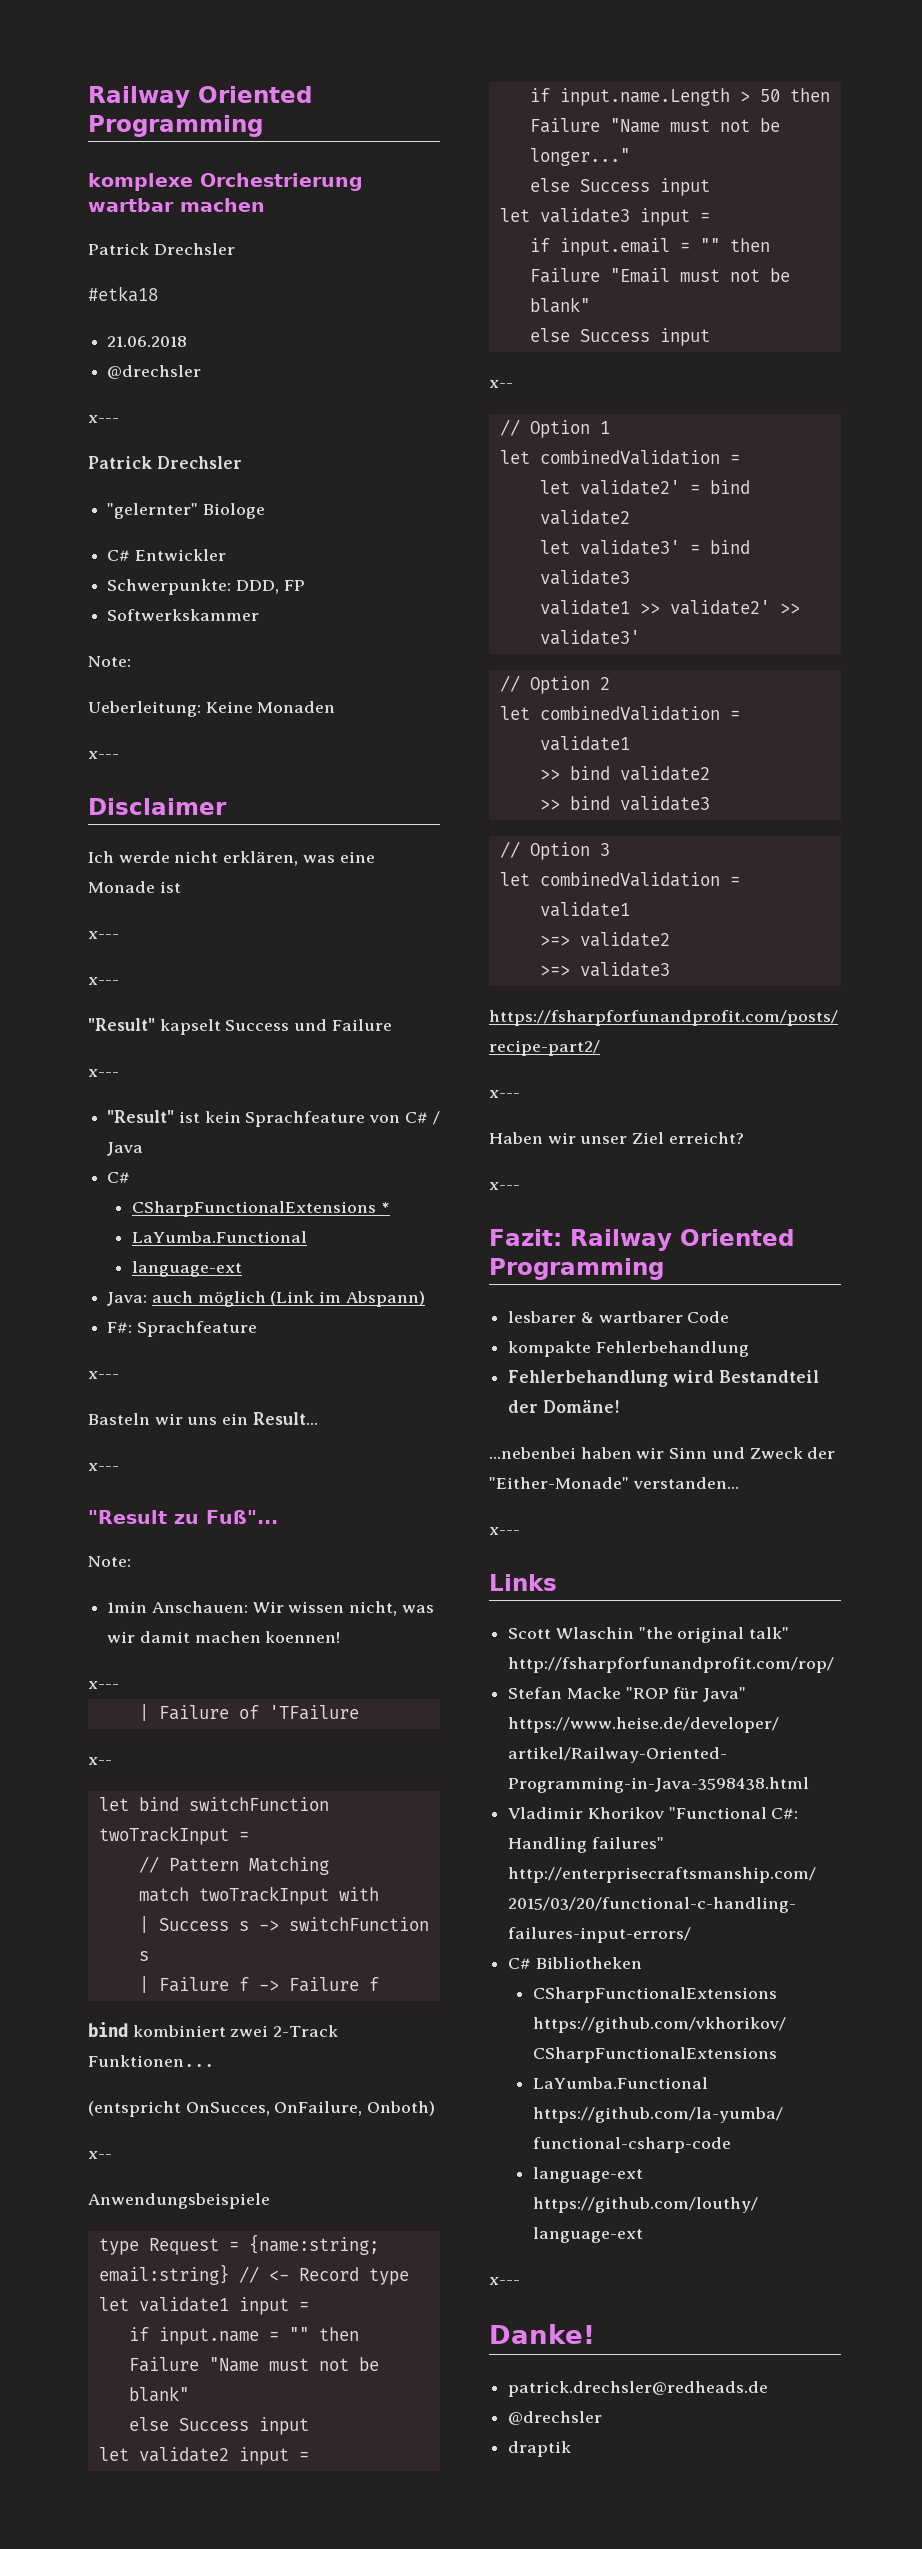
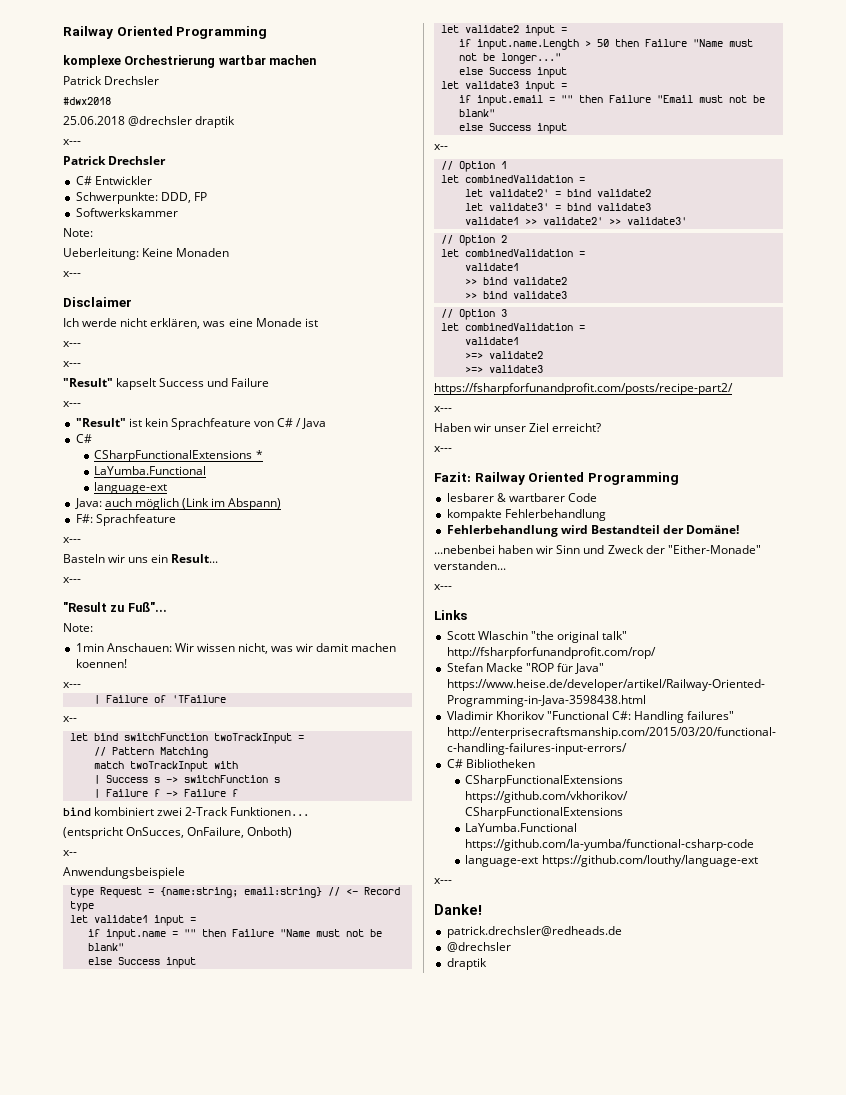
[88,286,158,302] [107,336,188,347] [107,365,202,379] #etka18 // 21.06.2018 // @drechsler -> [63,97,111,105] [63,116,236,128] #dwx2018 // 25.06.2018 @drechsler draptik
[107,503,265,519] // "gelernter" Biologe -> (167, 160) none

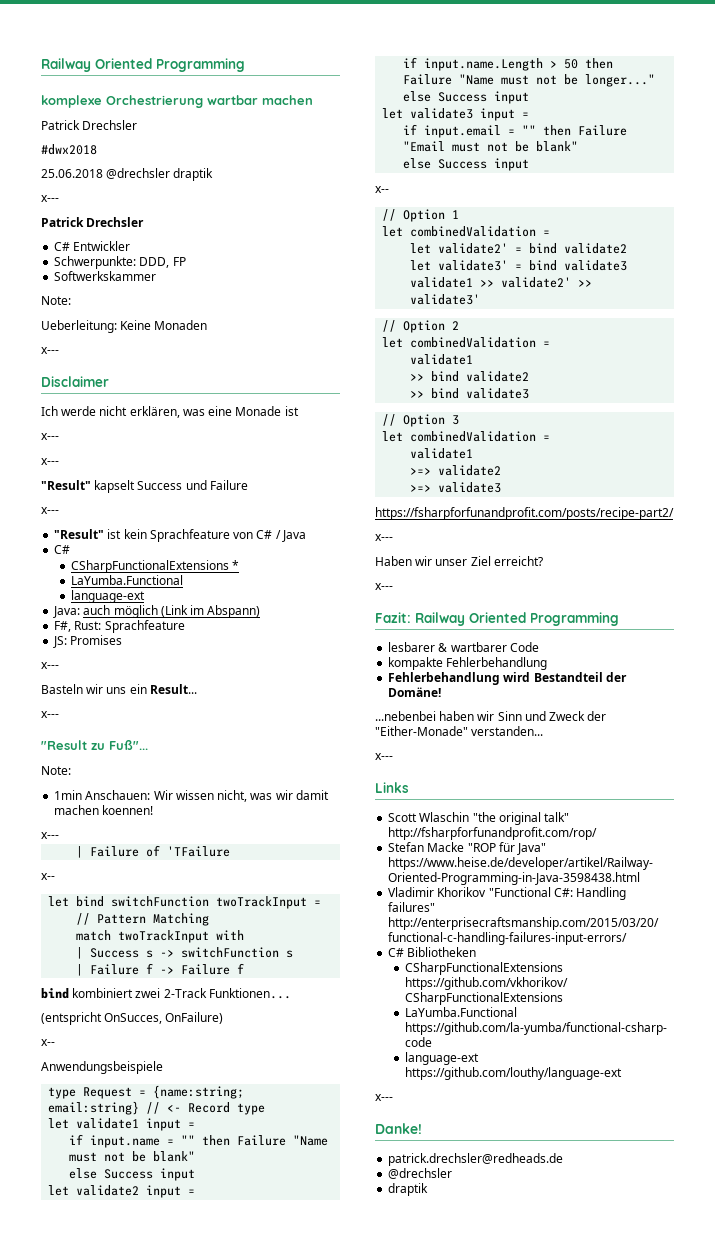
[75,514,176,526] F#: Sprachfeature -> [54,620,185,633] [53,635,123,648] F#, Rust: Sprachfeature // JS: Promises
[187,827,293,838] OnFailure, Onboth) -> [165,1012,224,1024] OnFailure)

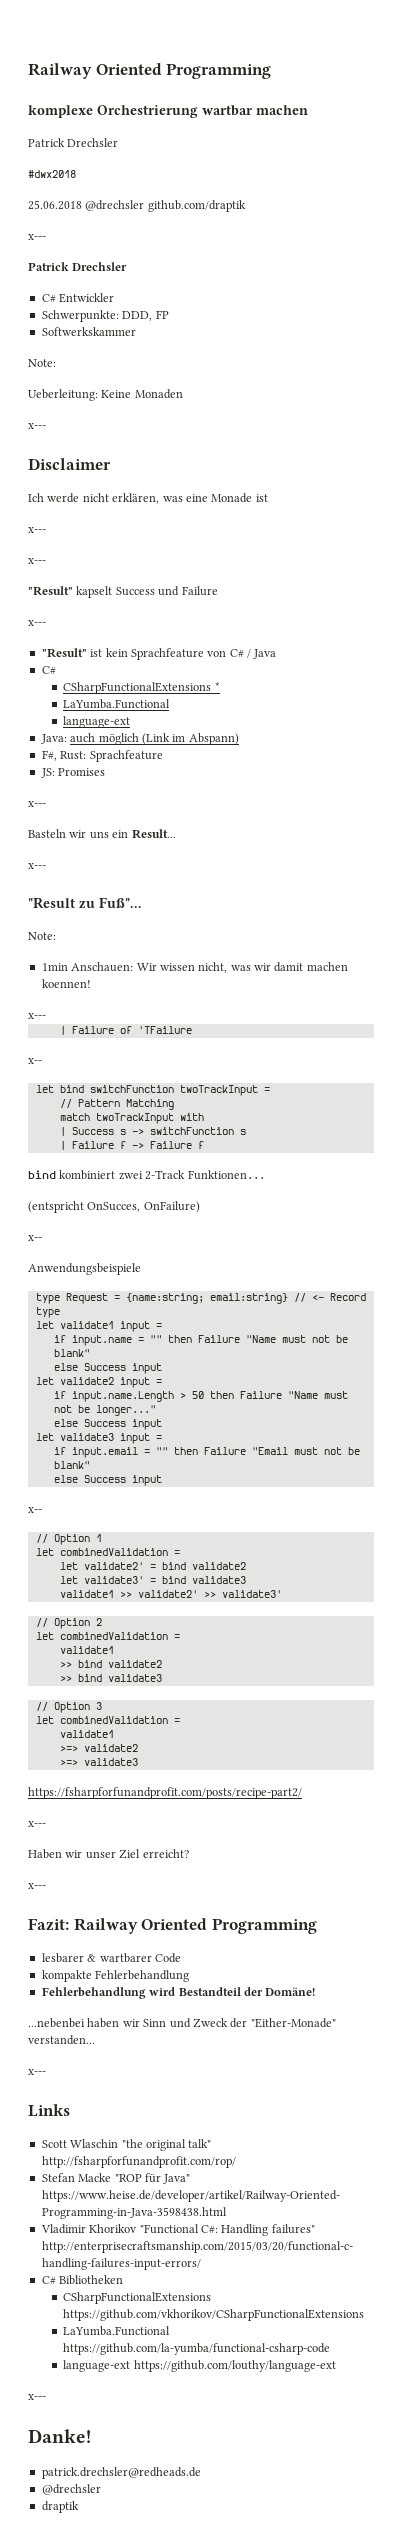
[173,168,214,181] draptik -> [147,200,246,212] github.com/draptik

